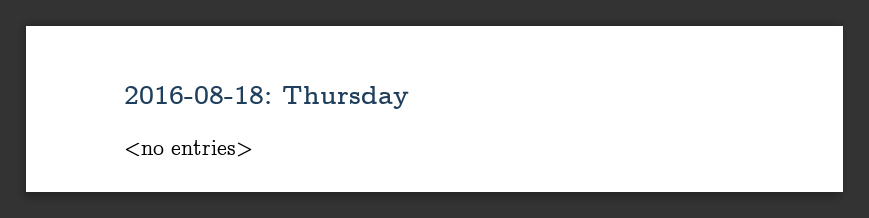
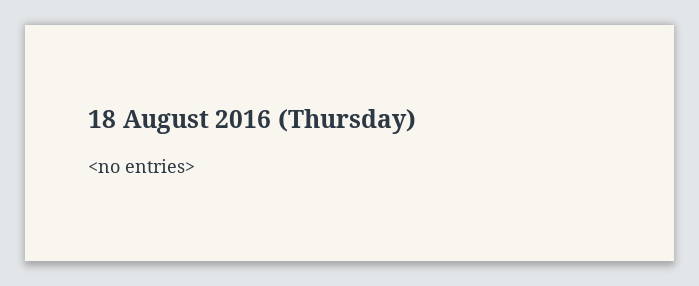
[124,86,409,109] 2016-08-18: Thursday -> [88,109,416,134] 18 August 2016 (Thursday)

